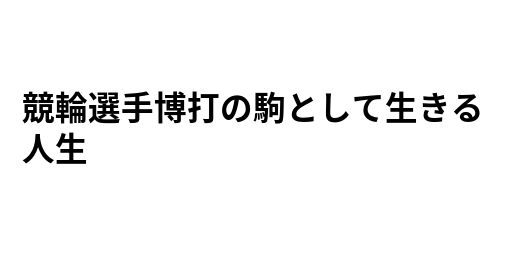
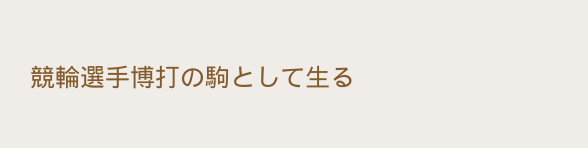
[418,92,484,123] [22,132,88,164] きる人生 -> [330,67,355,88] る

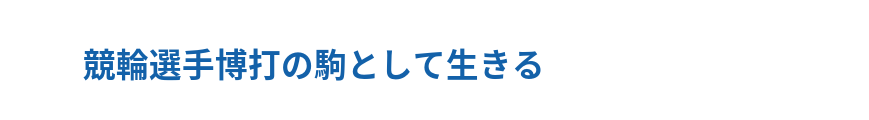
(330, 76) none -> [479,49,512,80] き

